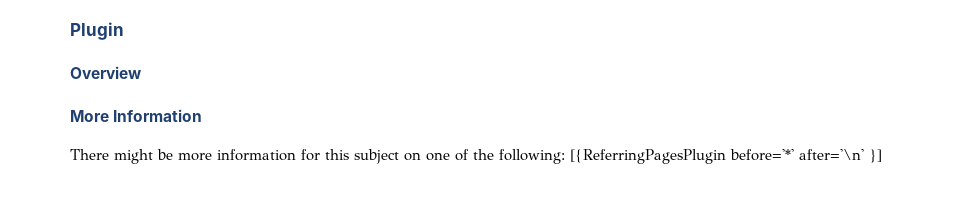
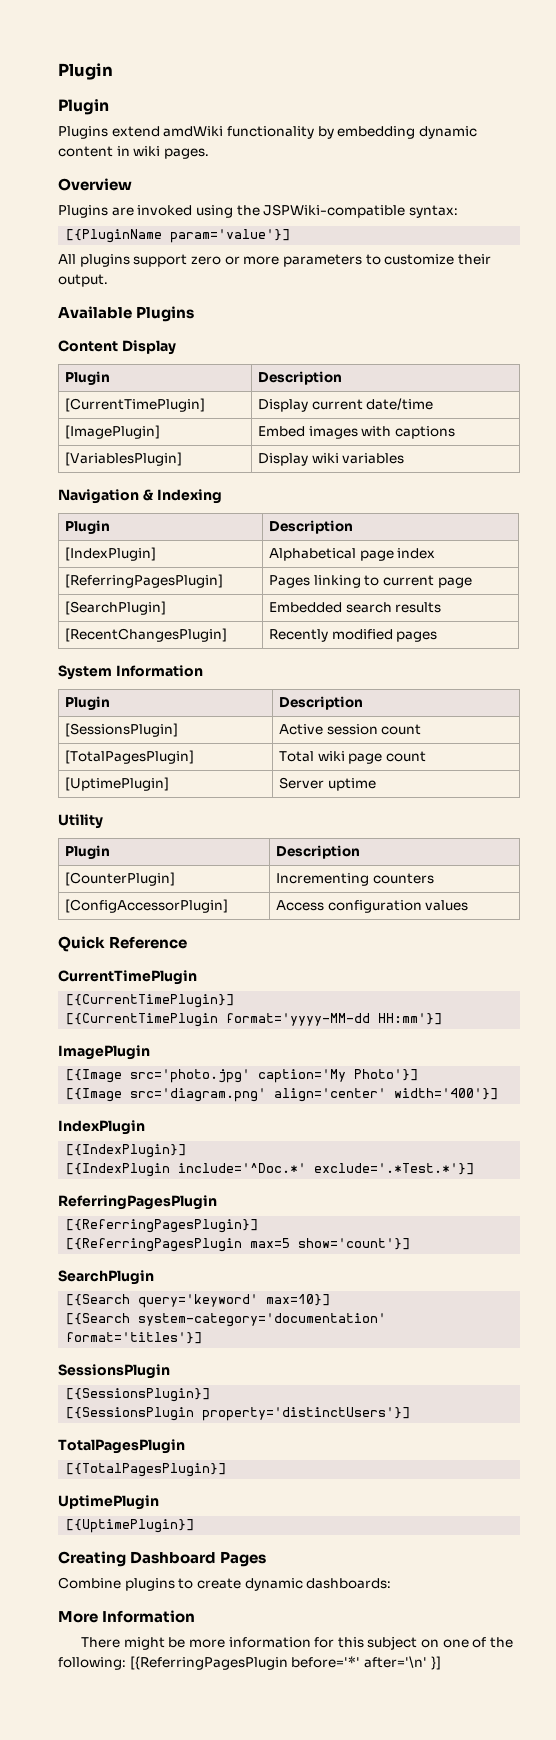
[70,22,124,40] [70,66,141,79] Plugin // Overview -> [58,63,113,80] [58,99,109,115] [58,126,477,139] [58,146,209,159] [58,178,132,191] [58,204,458,218] [66,229,291,243] [58,254,491,267] [58,274,108,287] [58,306,195,322] [58,340,176,355] [65,371,111,385] [258,371,343,385] [65,398,206,412] [258,398,434,412] [65,425,161,439] [258,426,456,439] [65,452,183,466] [258,453,405,466] [58,489,222,504] [65,520,111,534] [269,520,354,534] [65,547,157,561] [269,548,436,561] [65,574,224,588] [269,575,472,588] [65,601,167,615] [269,602,442,613] [65,628,228,642] [269,629,438,642] [58,665,203,680] [65,696,111,710] [279,696,364,710] [65,723,179,737] [279,724,422,735] [65,750,195,764] [279,751,427,764] [65,777,170,791] [279,777,376,791] [58,814,103,829] [65,845,111,859] [276,845,361,859] [65,872,176,886] [276,873,434,886] [65,899,229,913] [276,900,469,913] [58,936,188,952] [58,970,197,985] [66,994,235,1008] [66,1013,443,1027] [58,1045,150,1060] [66,1069,419,1083] [66,1088,499,1102] [58,1120,145,1135] [66,1144,187,1158] [66,1163,475,1177] [58,1195,217,1210] [66,1219,259,1233] [66,1238,411,1252] [58,1270,154,1285] [66,1294,331,1308] [66,1313,387,1327] [66,1332,203,1344] [58,1364,170,1379] [66,1388,211,1402] [66,1407,411,1421] [58,1439,185,1454] [66,1463,227,1477] [58,1495,159,1510] [66,1519,195,1533] [58,1551,267,1567] [58,1577,392,1591] Plugin // Plugin // Plugins extend amdWiki functionality by embedding dynamic content in wiki pages. // Overview // Plugins are invoked using the JSPWiki-compatible syntax: // [{PluginName param='value'}] // All plugins support zero or more parameters to customize their output. // Available Plugins // Content Display // Plugin | Description // [CurrentTimePlugin] | Display current date/time // [ImagePlugin] | Embed images with captions // [VariablesPlugin] | Display wiki variables // Navigation & Indexing // Plugin | Description // [IndexPlugin] | Alphabetical page index // [ReferringPagesPlugin] | Pages linking to current page // [SearchPlugin] | Embedded search results // [RecentChangesPlugin] | Recently modified pages // System Information // Plugin | Description // [SessionsPlugin] | Active session count // [TotalPagesPlugin] | Total wiki page count // [UptimePlugin] | Server uptime // Utility // Plugin | Description // [CounterPlugin] | Incrementing counters // [ConfigAccessorPlugin] | Access configuration values // Quick Reference // CurrentTimePlugin // [{CurrentTimePlugin}] // [{CurrentTimePlugin format='yyyy-MM-dd HH:mm'}] // ImagePlugin // [{Image src='photo.jpg' caption='My Photo'}] // [{Image src='diagram.png' align='center' width='400'}] // IndexPlugin // [{IndexPlugin}] // [{IndexPlugin include='^Doc.*' exclude='.*Test.*'}] // ReferringPagesPlugin // [{ReferringPagesPlugin}] // [{ReferringPagesPlugin max=5 show='count'}] // SearchPlugin // [{Search query='keyword' max=10}] // [{Search system-category='documentation' format='titles'}] // SessionsPlugin // [{SessionsPlugin}] // [{SessionsPlugin property='distinctUsers'}] // TotalPagesPlugin // [{TotalPagesPlugin}] // UptimePlugin // [{UptimePlugin}] // Creating Dashboard Pages // Combine plugins to create dynamic dashboards:

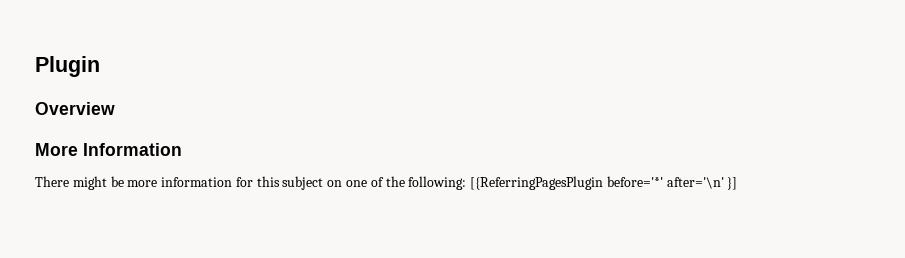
[58,63,113,80] [58,99,109,115] [58,126,477,139] [58,146,209,159] [58,178,132,191] [58,204,458,218] [66,229,291,243] [58,254,491,267] [58,274,108,287] [58,306,195,322] [58,340,176,355] [65,371,111,385] [258,371,343,385] [65,398,206,412] [258,398,434,412] [65,425,161,439] [258,426,456,439] [65,452,183,466] [258,453,405,466] [58,489,222,504] [65,520,111,534] [269,520,354,534] [65,547,157,561] [269,548,436,561] [65,574,224,588] [269,575,472,588] [65,601,167,615] [269,602,442,613] [65,628,228,642] [269,629,438,642] [58,665,203,680] [65,696,111,710] [279,696,364,710] [65,723,179,737] [279,724,422,735] [65,750,195,764] [279,751,427,764] [65,777,170,791] [279,777,376,791] [58,814,103,829] [65,845,111,859] [276,845,361,859] [65,872,176,886] [276,873,434,886] [65,899,229,913] [276,900,469,913] [58,936,188,952] [58,970,197,985] [66,994,235,1008] [66,1013,443,1027] [58,1045,150,1060] [66,1069,419,1083] [66,1088,499,1102] [58,1120,145,1135] [66,1144,187,1158] [66,1163,475,1177] [58,1195,217,1210] [66,1219,259,1233] [66,1238,411,1252] [58,1270,154,1285] [66,1294,331,1308] [66,1313,387,1327] [66,1332,203,1344] [58,1364,170,1379] [66,1388,211,1402] [66,1407,411,1421] [58,1439,185,1454] [66,1463,227,1477] [58,1495,159,1510] [66,1519,195,1533] [58,1551,267,1567] [58,1577,392,1591] Plugin // Plugin // Plugins extend amdWiki functionality by embedding dynamic content in wiki pages. // Overview // Plugins are invoked using the JSPWiki-compatible syntax: // [{PluginName param='value'}] // All plugins support zero or more parameters to customize their output. // Available Plugins // Content Display // Plugin | Description // [CurrentTimePlugin] | Display current date/time // [ImagePlugin] | Embed images with captions // [VariablesPlugin] | Display wiki variables // Navigation & Indexing // Plugin | Description // [IndexPlugin] | Alphabetical page index // [ReferringPagesPlugin] | Pages linking to current page // [SearchPlugin] | Embedded search results // [RecentChangesPlugin] | Recently modified pages // System Information // Plugin | Description // [SessionsPlugin] | Active session count // [TotalPagesPlugin] | Total wiki page count // [UptimePlugin] | Server uptime // Utility // Plugin | Description // [CounterPlugin] | Incrementing counters // [ConfigAccessorPlugin] | Access configuration values // Quick Reference // CurrentTimePlugin // [{CurrentTimePlugin}] // [{CurrentTimePlugin format='yyyy-MM-dd HH:mm'}] // ImagePlugin // [{Image src='photo.jpg' caption='My Photo'}] // [{Image src='diagram.png' align='center' width='400'}] // IndexPlugin // [{IndexPlugin}] // [{IndexPlugin include='^Doc.*' exclude='.*Test.*'}] // ReferringPagesPlugin // [{ReferringPagesPlugin}] // [{ReferringPagesPlugin max=5 show='count'}] // SearchPlugin // [{Search query='keyword' max=10}] // [{Search system-category='documentation' format='titles'}] // SessionsPlugin // [{SessionsPlugin}] // [{SessionsPlugin property='distinctUsers'}] // TotalPagesPlugin // [{TotalPagesPlugin}] // UptimePlugin // [{UptimePlugin}] // Creating Dashboard Pages // Combine plugins to create dynamic dashboards: -> [35,56,100,77] [35,102,115,115] Plugin // Overview

